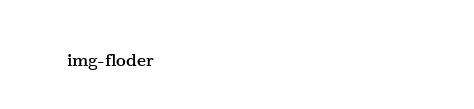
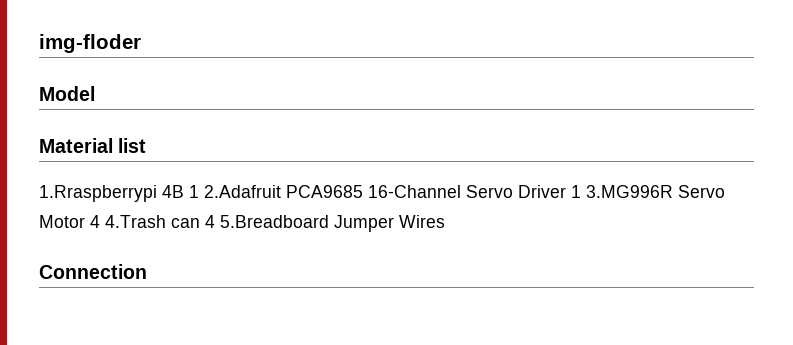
(154, 62) none -> [39,86,95,101] [39,138,147,153] [39,185,725,202] [39,215,445,232] [39,264,147,279] // Model // Material list // 1.Rraspberrypi 4B 1 2.Adafruit PCA9685 16-Channel Servo Driver 1 3.MG996R Servo Motor 4 4.Trash can 4 5.Breadboard Jumper Wires // Connection

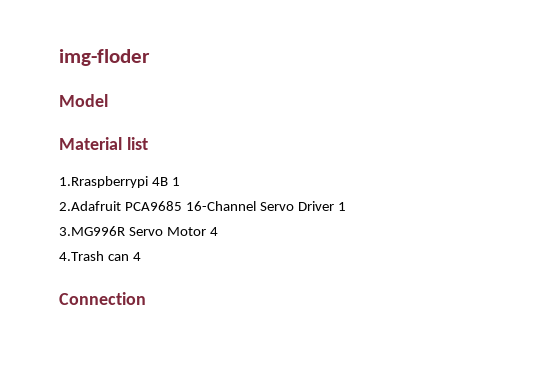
(199, 191) none -> (180, 181) //
(581, 191) none -> (346, 206) //
(100, 221) none -> (218, 231) //
[220,215,445,232] 5.Breadboard Jumper Wires -> (141, 256) none

